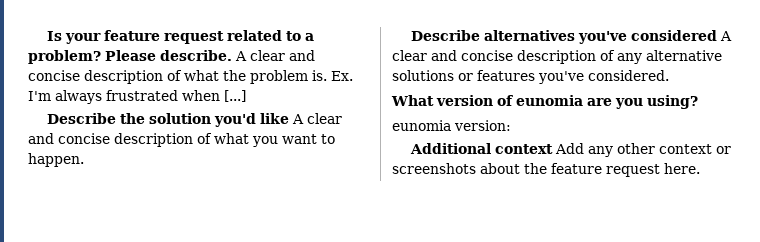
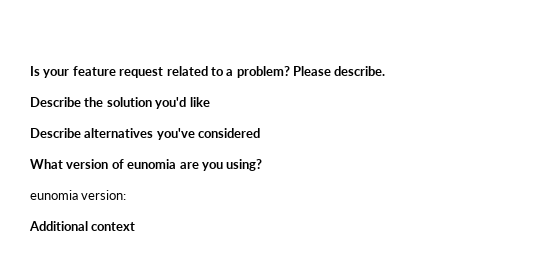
[235,50,315,61] [28,70,353,84] [28,90,246,104] A clear and concise description of what the problem is. Ex. I'm always frustrated when [...] -> (386, 71) none
[291,113,342,124] [28,133,335,147] [28,153,84,167] [410,30,732,44] [392,50,722,64] [392,70,669,84] A clear and concise description of what you want to happen. // Describe alternatives you've considered A clear and concise description of any alternative solutions or features you've considered. -> [30,128,261,140] // Describe alternatives you've considered
[554,143,731,157] [392,163,700,177] Add any other context or screenshots about the feature request here. -> (136, 226) none

